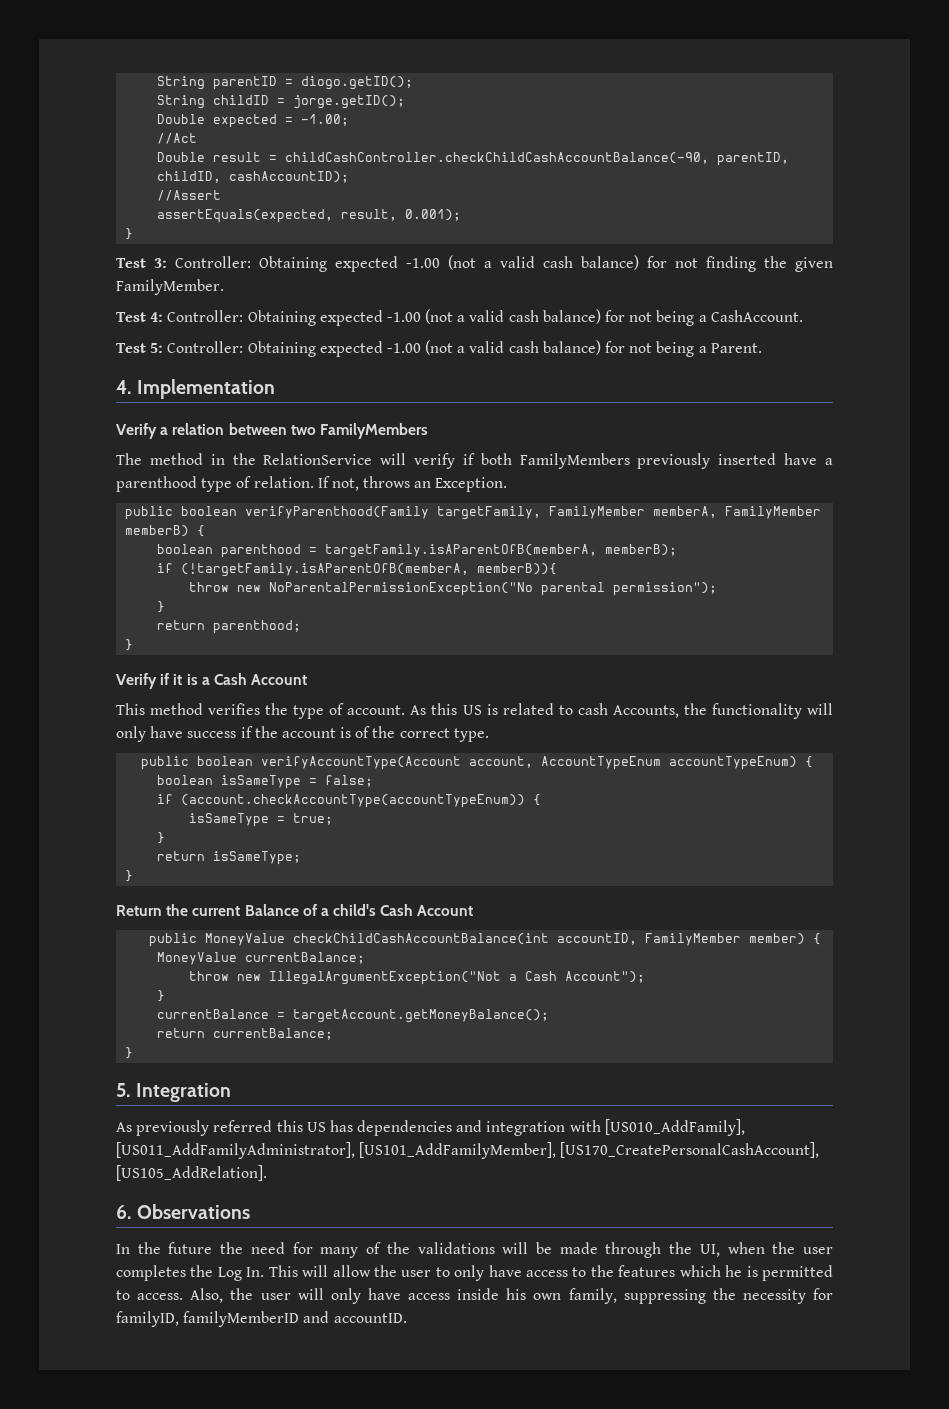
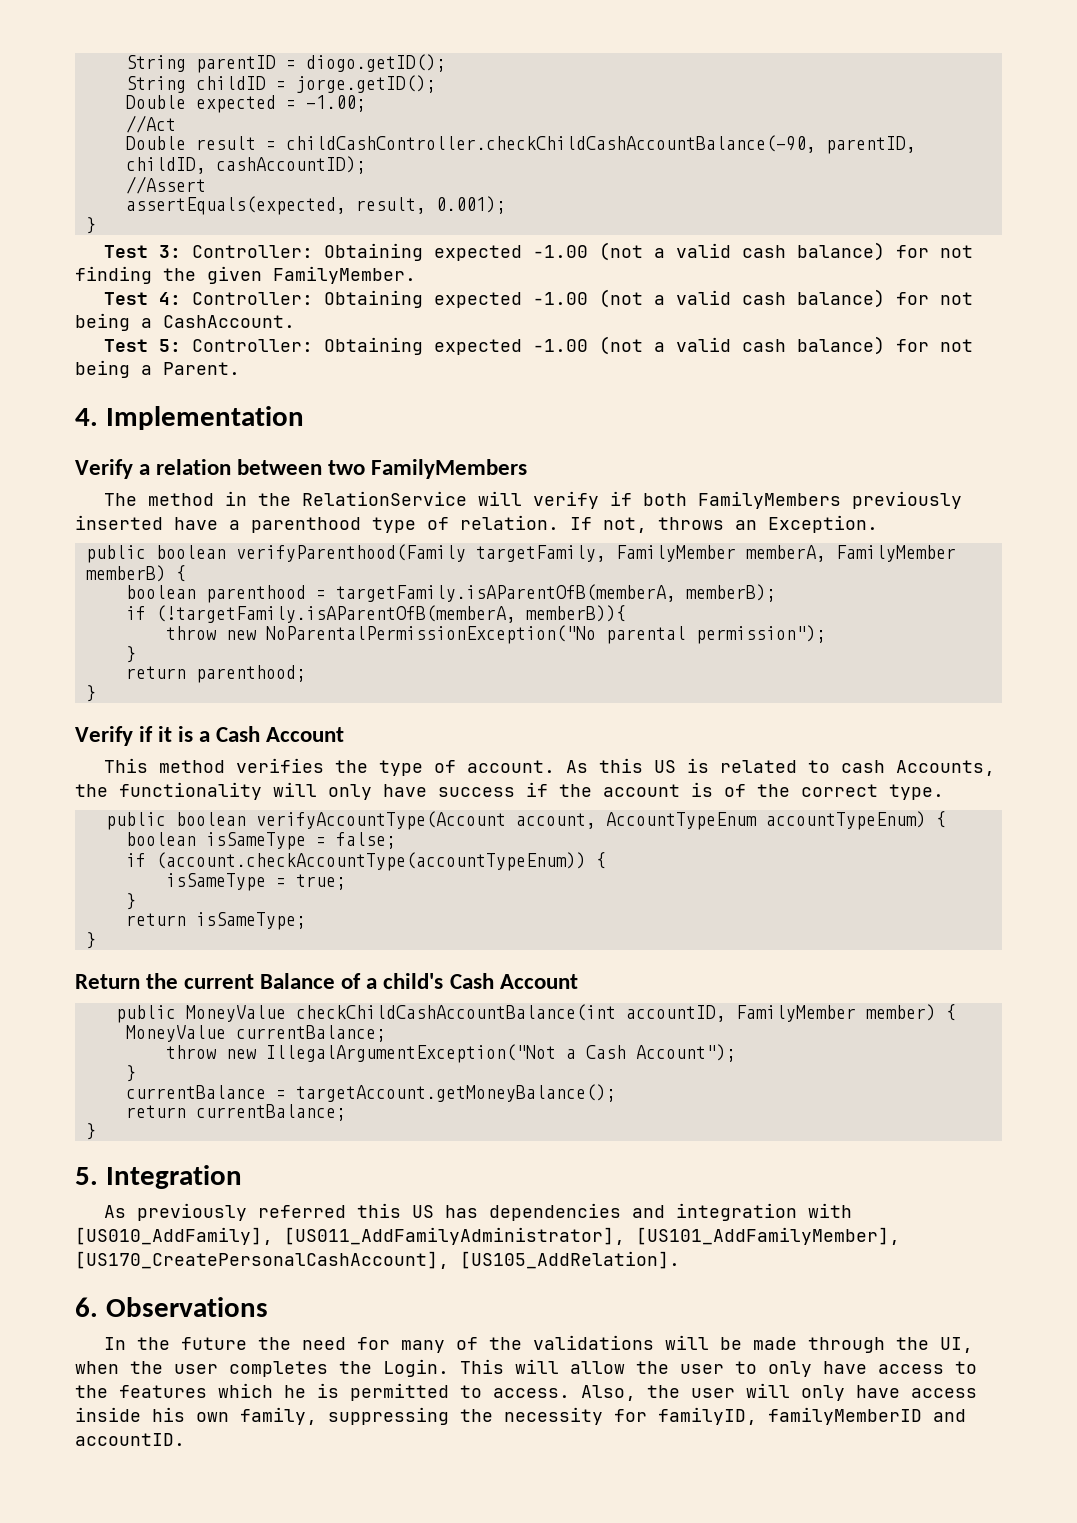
[217,1267,265,1281] Log In. -> [383,1359,449,1377] Login.

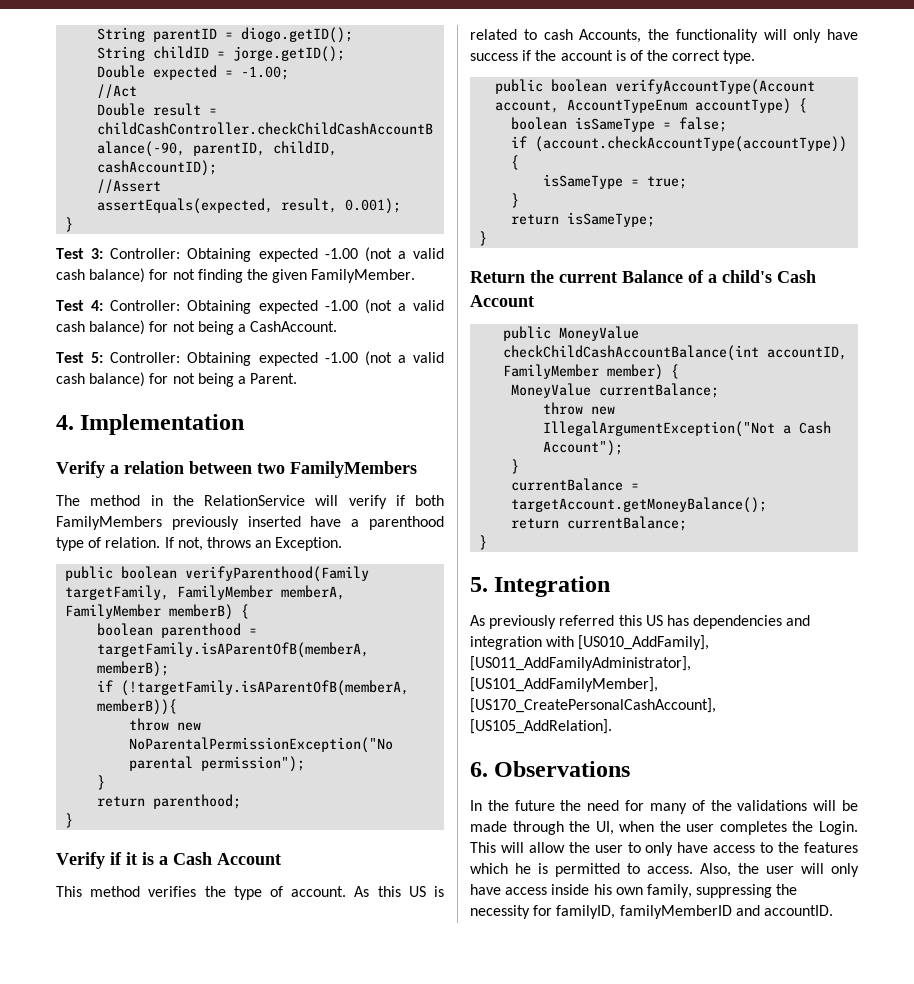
[765,811,926,830] accountTypeEnum) -> [695,98,792,114] accountType)
[155,852,586,871] (account.checkAccountType(accountTypeEnum)) -> [535,136,848,152] (account.checkAccountType(accountType))

